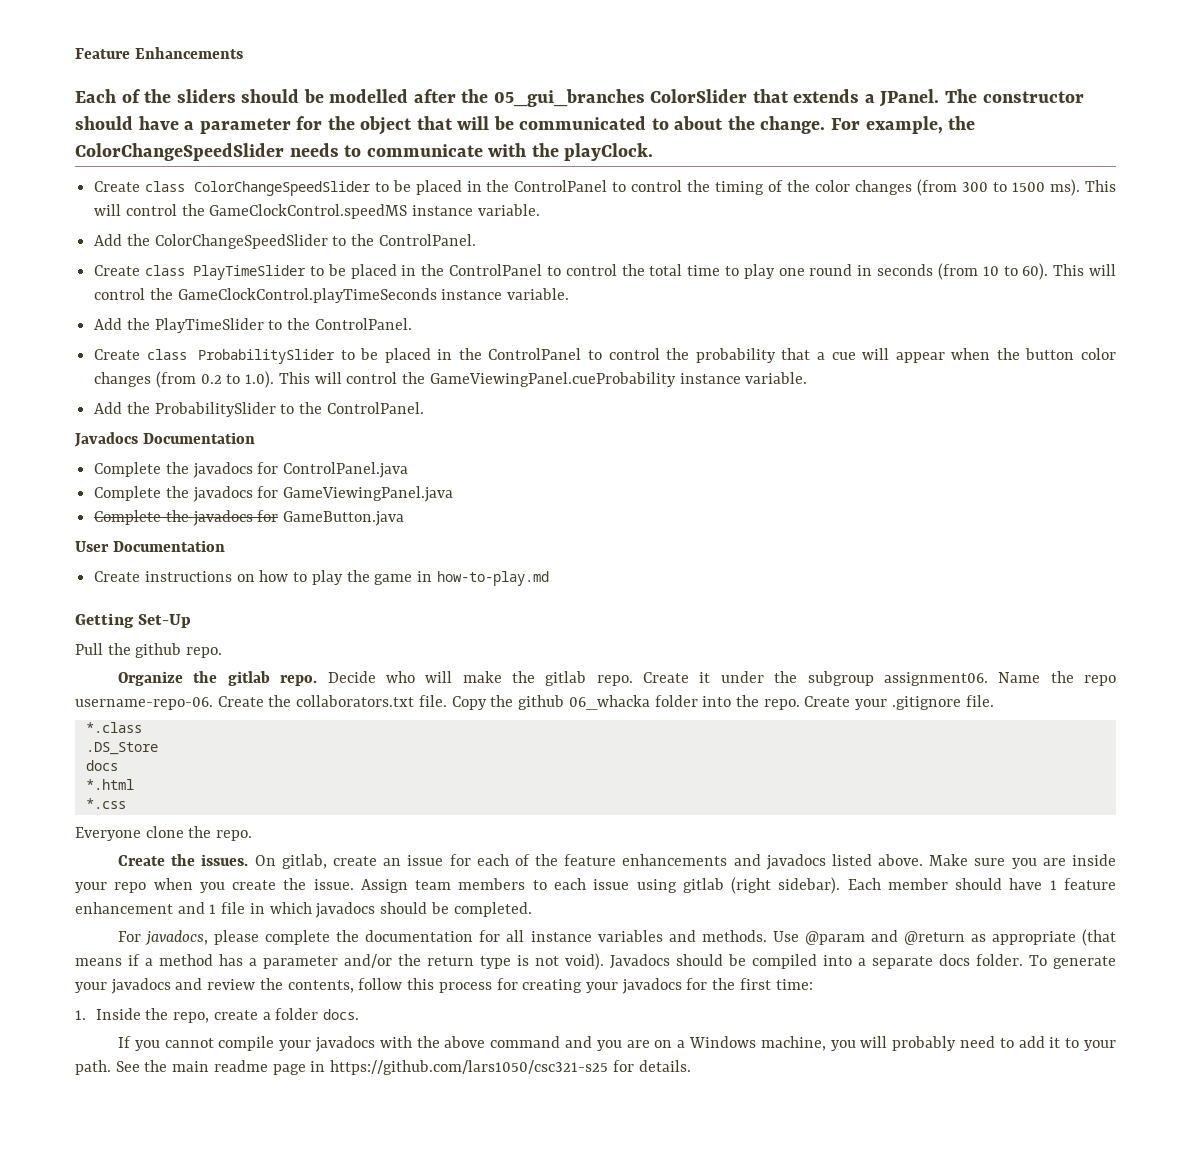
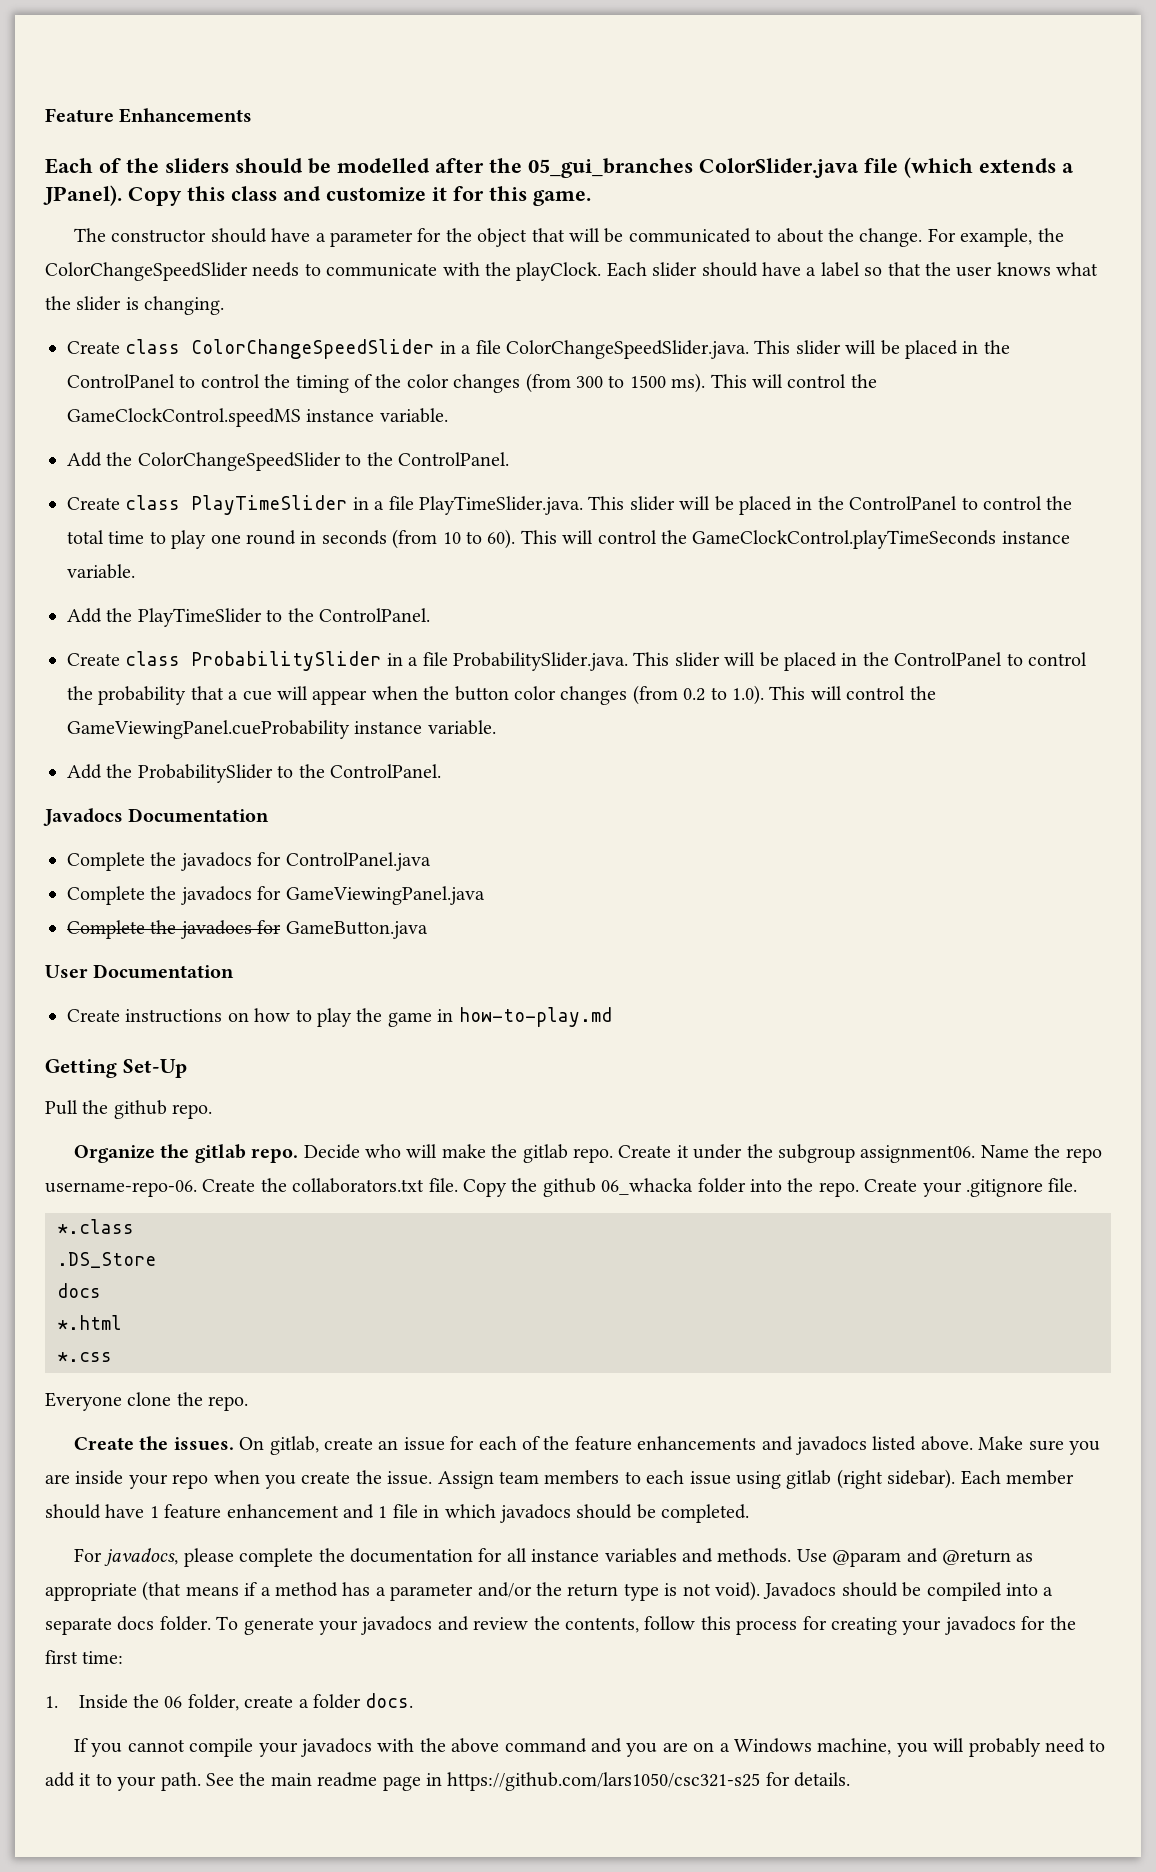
[650,89,940,107] ColorSlider that extends a JPanel. -> [699,157,1074,178] [43,185,591,206] ColorSlider.java file (which extends a JPanel). Copy this class and customize it for this game. //
[94,181,389,196] // Create class ColorChangeSpeedSlider to -> [606,262,1099,277] [45,296,225,315] [67,339,877,359] Each slider should have a label so that the user knows what the slider is changing. // Create class ColorChangeSpeedSlider in a file ColorChangeSpeedSlider.java. This slider will
[310,266,325,276] to -> [352,496,711,515] in a file PlayTimeSlider.java. This slider will
[340,350,355,360] to -> [386,652,756,671] in a file ProbabilitySlider.java. This slider will
[173,1012,210,1023] repo, -> [164,1694,239,1711] 06 folder,

